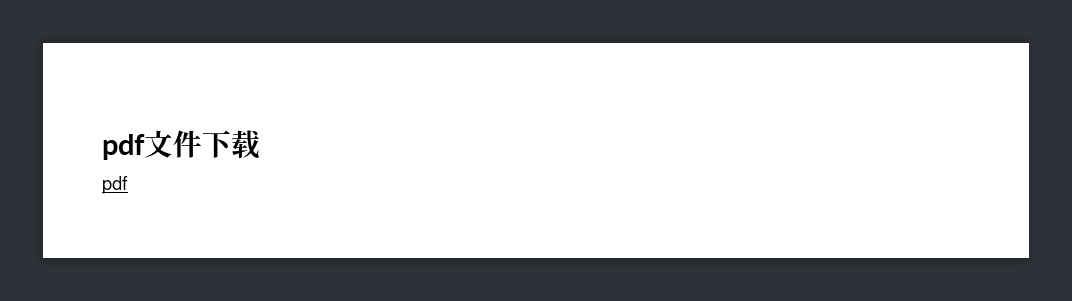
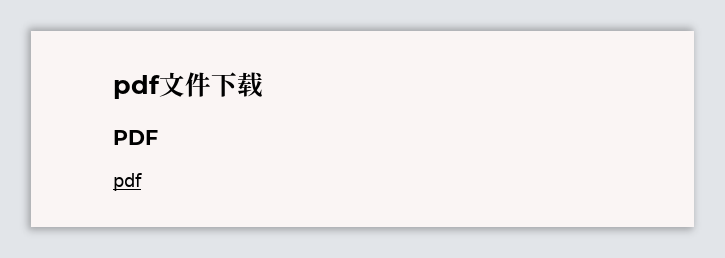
(260, 144) none -> [113,130,158,145] // PDF

